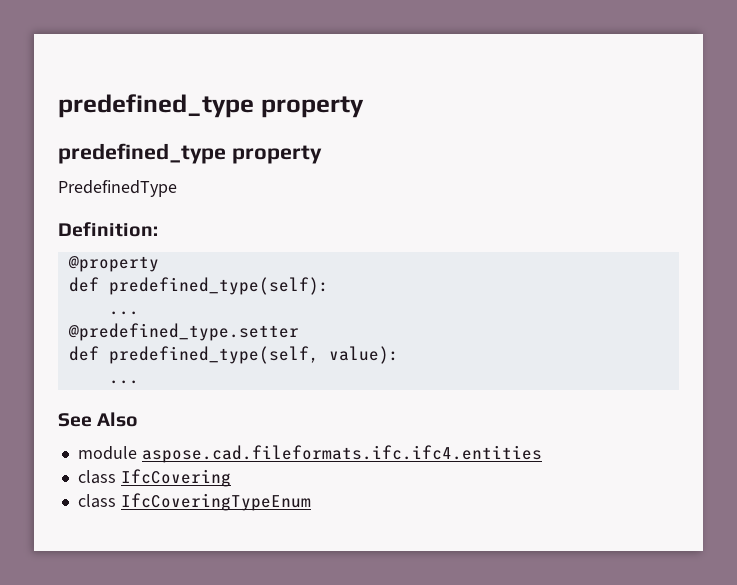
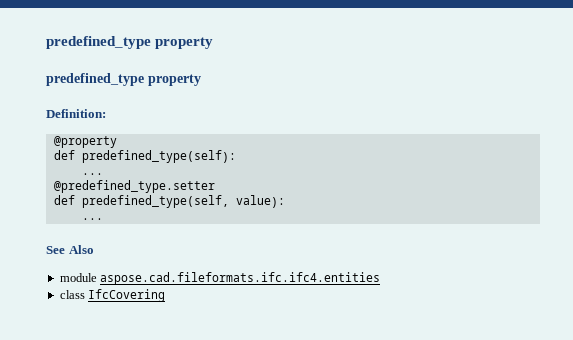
[58,180,177,197] // PredefinedType -> (201, 80) none
[77,493,311,511] // class IfcCoveringTypeEnum -> (166, 295) none

